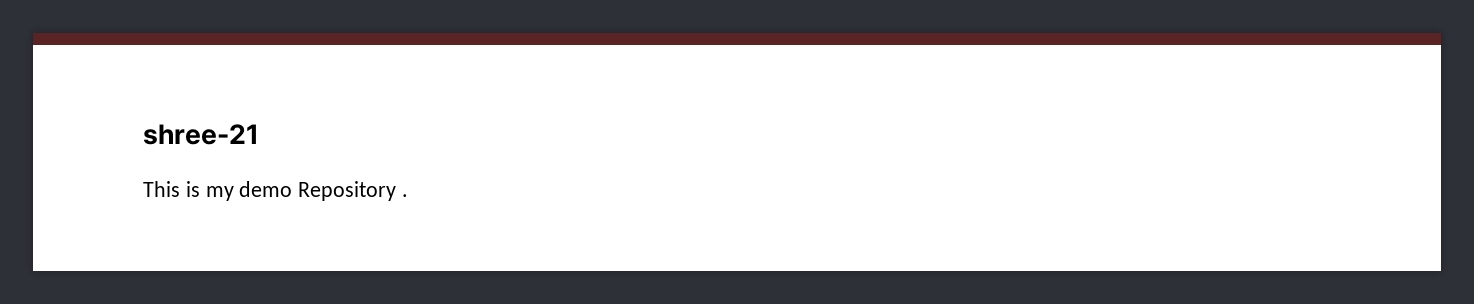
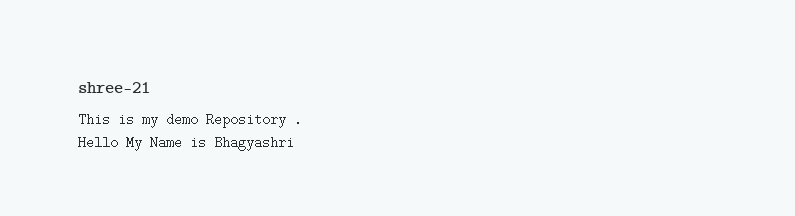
(409, 195) none -> [78,136,294,151] // Hello My Name is Bhagyashri

